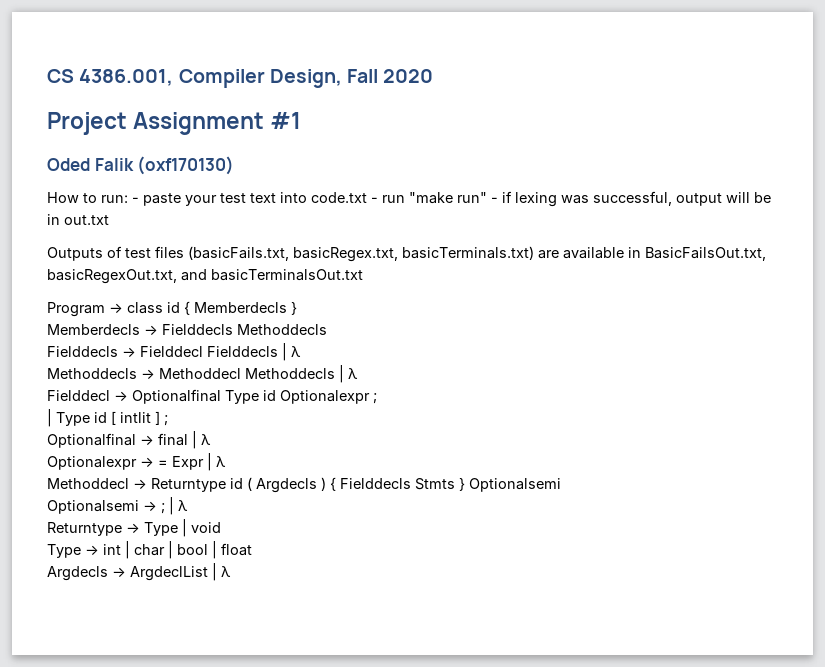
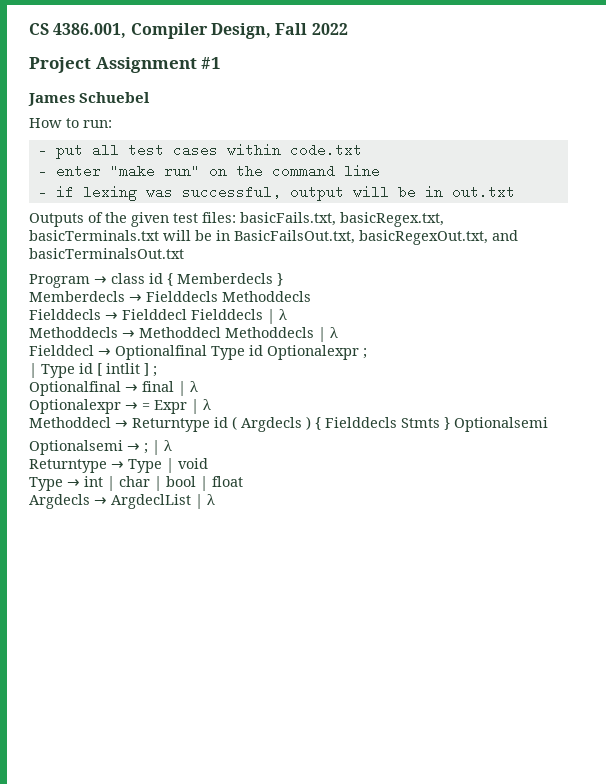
[383,69,434,83] 2020 -> [311,23,348,35] 2022
[47,156,235,175] Oded Falik (oxf170130) -> [28,92,151,106] James Schuebel
[132,192,487,206] - paste your test text into code.txt - run "make run" -> [37,143,362,159] [37,164,380,178] // - put all test cases within code.txt // - enter "make run" on the command line //
[125,246,624,262] test files (basicFails.txt, basicRegex.txt, basicTerminals.txt) are available -> [105,212,444,227] [29,230,212,241] the given test files: basicFails.txt, basicRegex.txt, basicTerminals.txt will be

